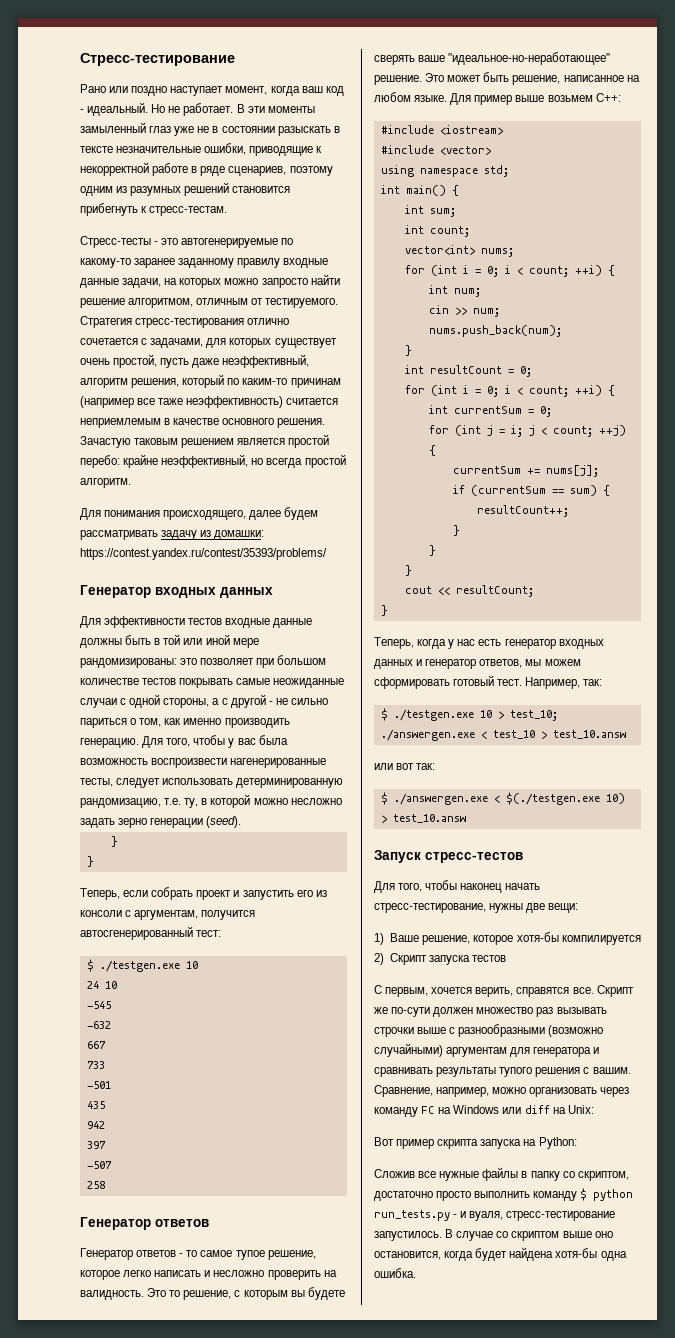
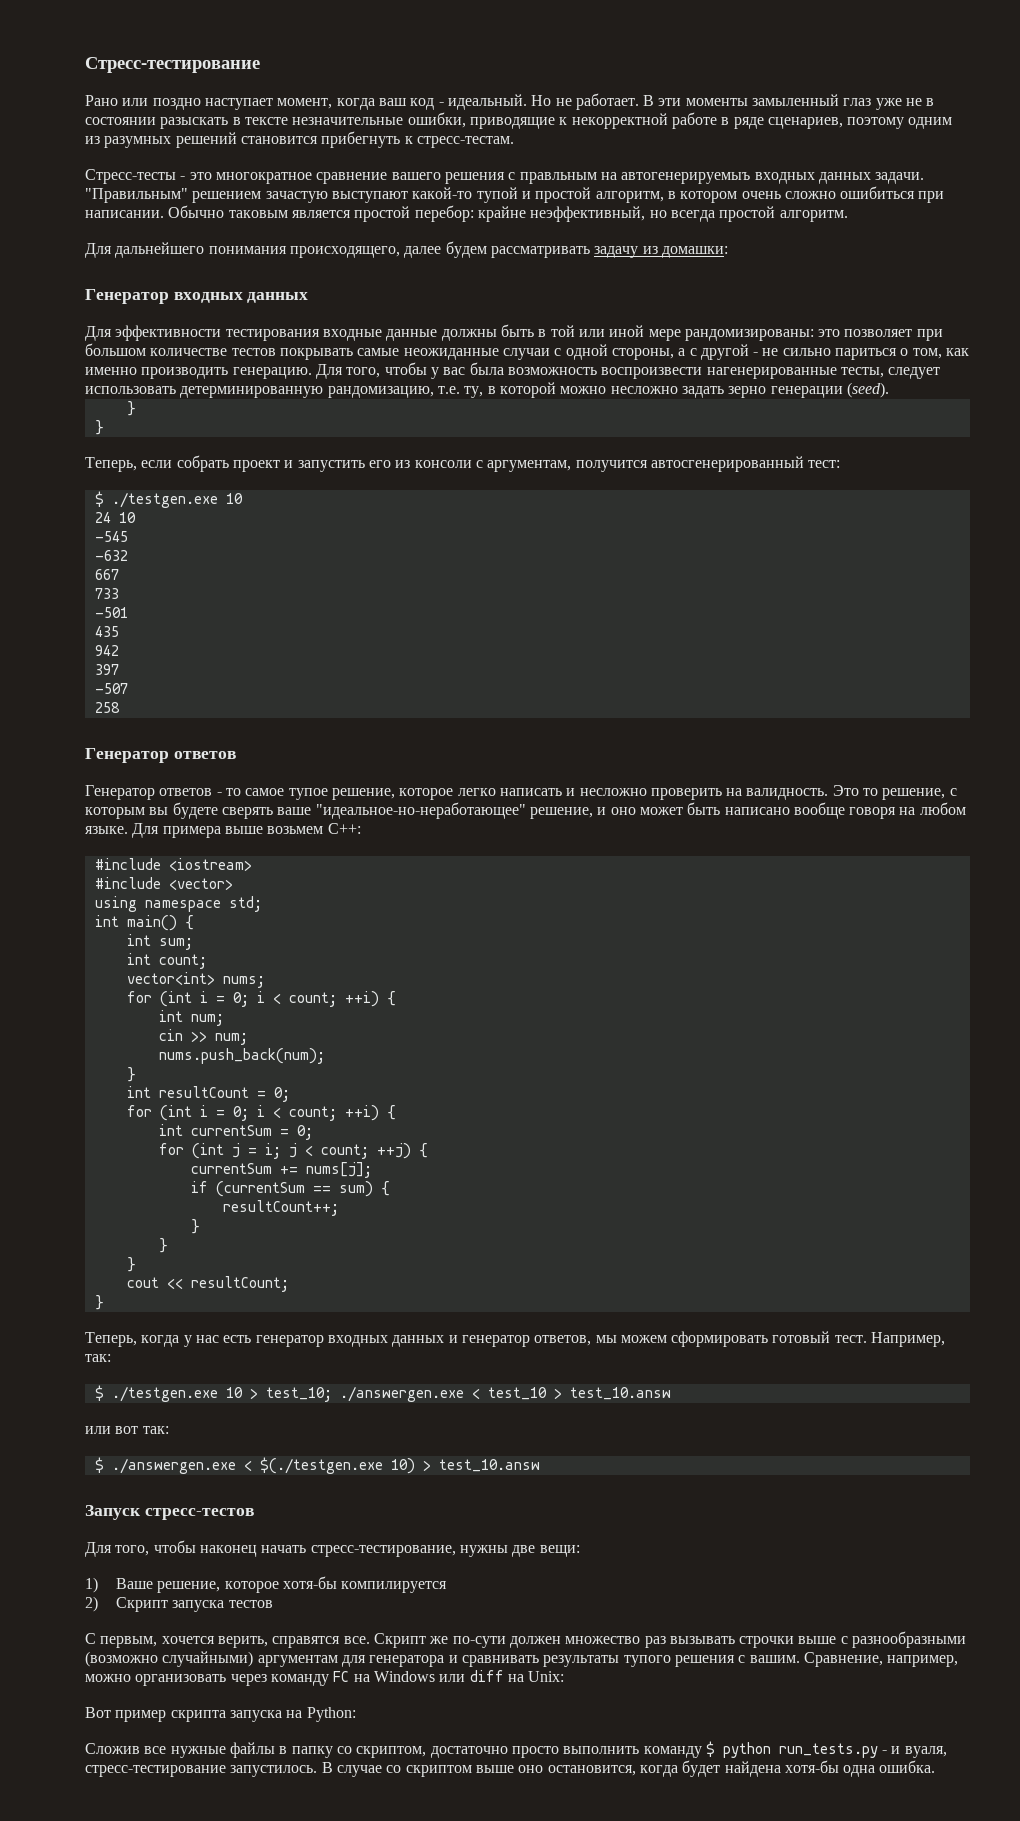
[181,238,294,248] [80,258,329,268] [80,274,340,288] [80,298,339,308] [80,316,290,328] [80,338,337,348] [80,354,310,368] [80,374,341,388] [80,396,339,408] [80,418,326,428] [80,436,235,448] автогенерируемые по какому-то заранее заданному правилу входные данные задачи, на которых можно запросто найти решение алгоритмом, отличным от тестируемого. Стратегия стресс-тестирования отлично сочетается с задачами, для которых существует очень простой, пусть даже неэффективный, алгоритм решения, который по каким-то причинам (например все таже неэффективность) считается неприемлемым в качестве основного решения. Зачастую таковым решением -> [215,172,925,184] [85,186,945,203] [85,205,288,218] многократное сравнение вашего решения с правльным на автогенерируемыъ входных данных задачи. "Правильным" решением зачастую выступают какой-то тупой и простой алгоритм, в котором очень сложно ошибиться при написании. Обычно таковым
[80,455,120,468] перебо: -> [414,205,474,222] перебор:
(101, 514) none -> [115,242,205,258] дальнейшего
[80,548,327,560] https://contest.yandex.ru/contest/35393/problems/ -> (728, 252) none
[188,618,223,625] тестов -> [225,329,320,341] тестирования
[374,72,624,85] решение. Это может быть решение, написанное -> [529,802,897,819] решение, и оно может быть написано вообще говоря
[474,95,513,105] пример -> [162,826,221,838] примера

